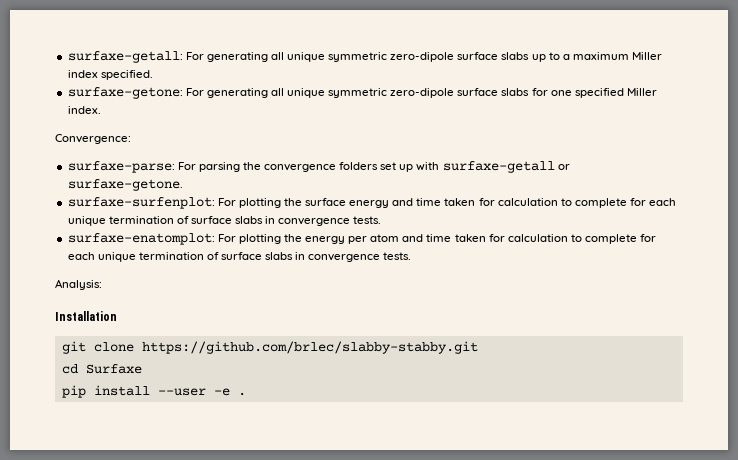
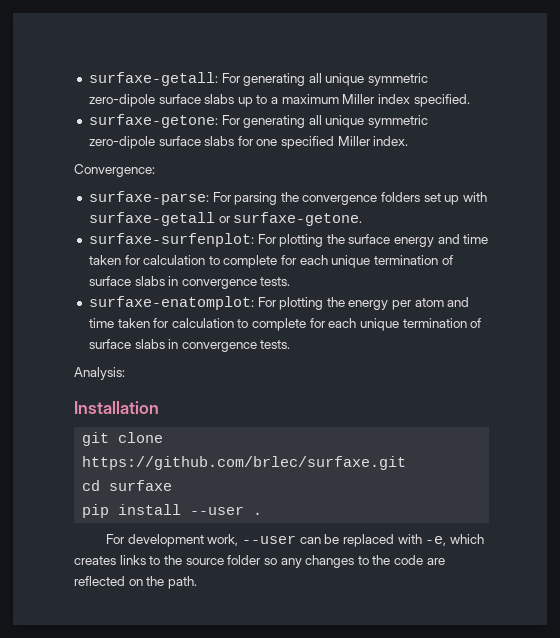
[141,341,478,354] https://github.com/brlec/slabby-stabby.git -> [82,456,407,470] https://github.com/brlec/surfaxe.git
[85,364,142,374] Surfaxe -> [109,480,173,491] surfaxe
[213,388,230,396] -e -> (245, 510) none
(246, 394) none -> [105,534,484,547] [74,555,445,568] [74,576,197,589] // For development work, --user can be replaced with -e, which creates links to the source folder so any changes to the code are reflected on the path.

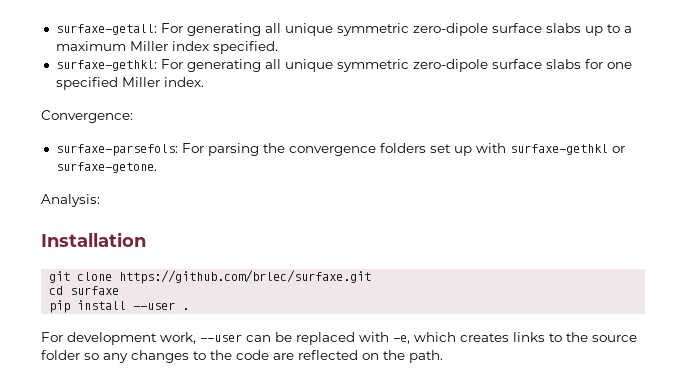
[88,114,218,128] surfaxe-getone: -> [55,60,157,71] surfaxe-gethkl:
[88,191,209,205] surfaxe-parse: -> [55,144,178,156] surfaxe-parsefols:
[88,212,215,226] surfaxe-getall -> [509,144,608,155] surfaxe-gethkl
[88,233,489,247] [88,255,453,268] [88,276,291,289] [88,296,470,310] [88,318,482,331] [88,339,291,352] // surfaxe-surfenplot: For plotting the surface energy and time taken for calculation to complete for each unique termination of surface slabs in convergence tests. // surfaxe-enatomplot: For plotting the energy per atom and time taken for calculation to complete for each unique termination of surface slabs in convergence tests. -> (157, 167) none

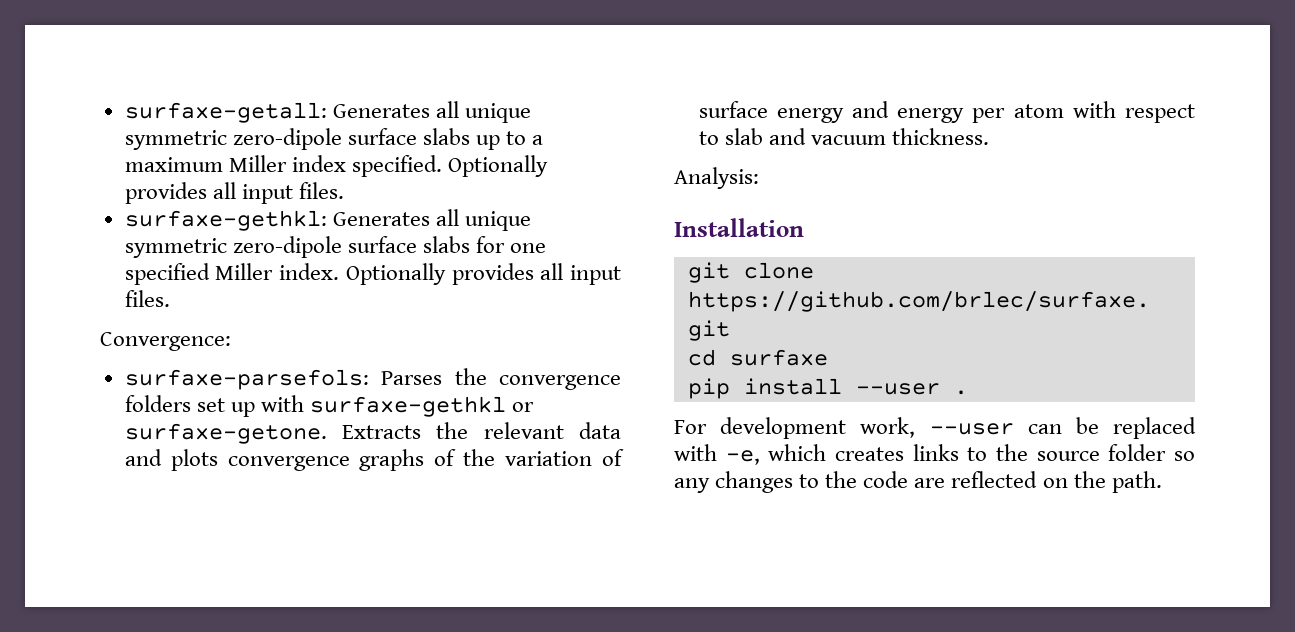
[160,23,261,36] For generating -> [332,104,430,118] Generates
(278, 47) none -> [448,155,549,177] [124,182,344,204] Optionally provides all input files.
[160,59,261,72] For generating -> [332,212,430,226] Generates
(204, 82) none -> [345,263,621,285] [124,290,170,307] Optionally provides all input files.
[181,143,259,156] For parsing -> [381,371,443,385] Parses
(157, 167) none -> [342,422,621,439] [124,449,625,471] [698,101,1195,123] [698,128,990,145] Extracts the relevant data and plots convergence graphs of the variation of surface energy and energy per atom with respect to slab and vacuum thickness.

